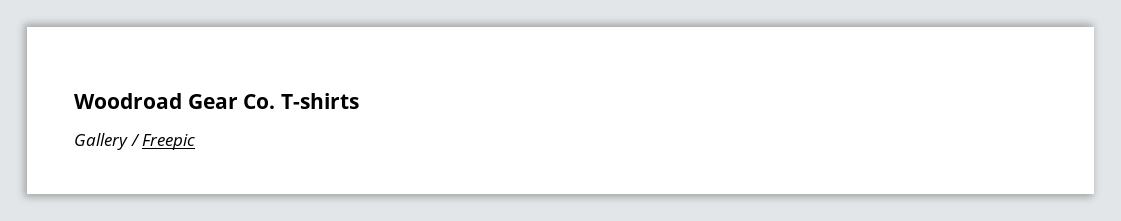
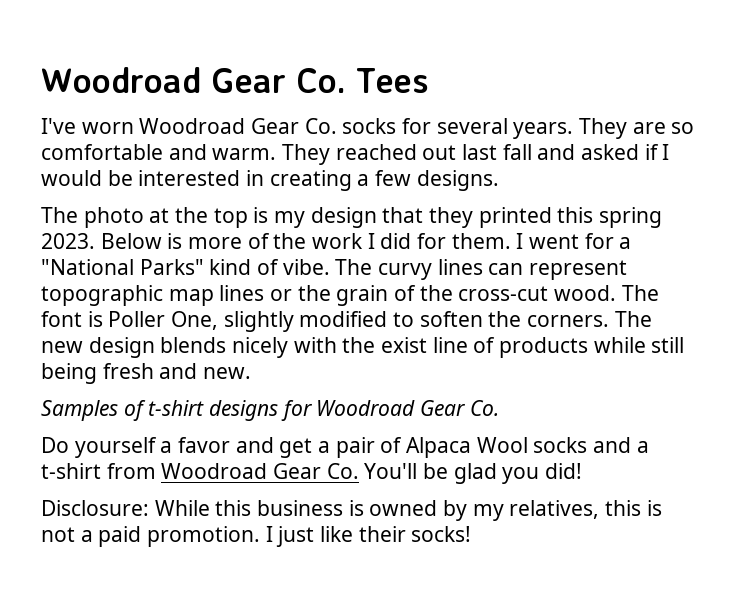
[74,93,359,109] [74,133,196,150] Woodroad Gear Co. T-shirts // Gallery / Freepic -> [41,67,429,93] [41,118,695,139] [41,144,670,165] [41,170,499,191] [41,207,663,228] [41,233,632,249] [41,259,628,280] [41,285,659,306] [41,311,652,332] [41,337,685,358] [41,363,252,384] [41,400,499,421] [41,437,649,458] [41,463,583,484] [41,500,662,521] [41,526,472,547] Woodroad Gear Co. Tees // I've worn Woodroad Gear Co. socks for several years. They are so comfortable and warm. They reached out last fall and asked if I would be interested in creating a few designs. // The photo at the top is my design that they printed this spring 2023. Below is more of the work I did for them. I went for a "National Parks" kind of vibe. The curvy lines can represent topographic map lines or the grain of the cross-cut wood. The font is Poller One, slightly modified to soften the corners. The new design blends nicely with the exist line of products while still being fresh and new. // Samples of t-shirt designs for Woodroad Gear Co. // Do yourself a favor and get a pair of Alpaca Wool socks and a t-shirt from Woodroad Gear Co. You'll be glad you did! // Disclosure: While this business is owned by my relatives, this is not a paid promotion. I just like their socks!

